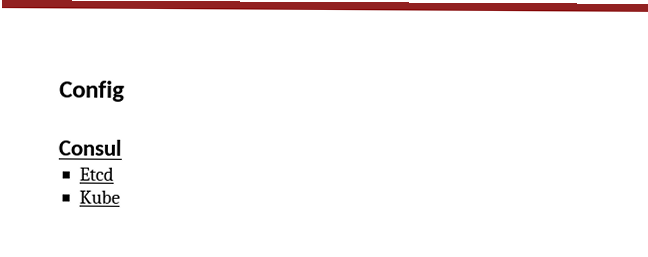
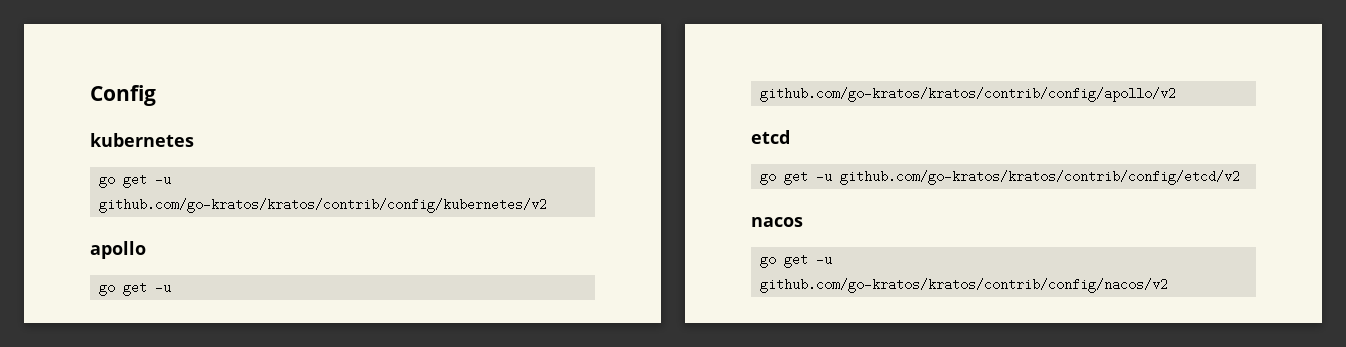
[58,139,122,156] [78,166,114,181] [78,189,120,204] Consul // Etcd // Kube -> [90,133,194,147] [99,173,172,188] [99,198,548,213] [90,241,146,259] [99,281,172,296] [760,87,1177,102] [751,130,790,144] [760,170,1241,185] [751,217,803,227] [760,253,833,268] [760,278,1169,293] kubernetes // go get -u github.com/go-kratos/kratos/contrib/config/kubernetes/v2 // apollo // go get -u github.com/go-kratos/kratos/contrib/config/apollo/v2 // etcd // go get -u github.com/go-kratos/kratos/contrib/config/etcd/v2 // nacos // go get -u github.com/go-kratos/kratos/contrib/config/nacos/v2

